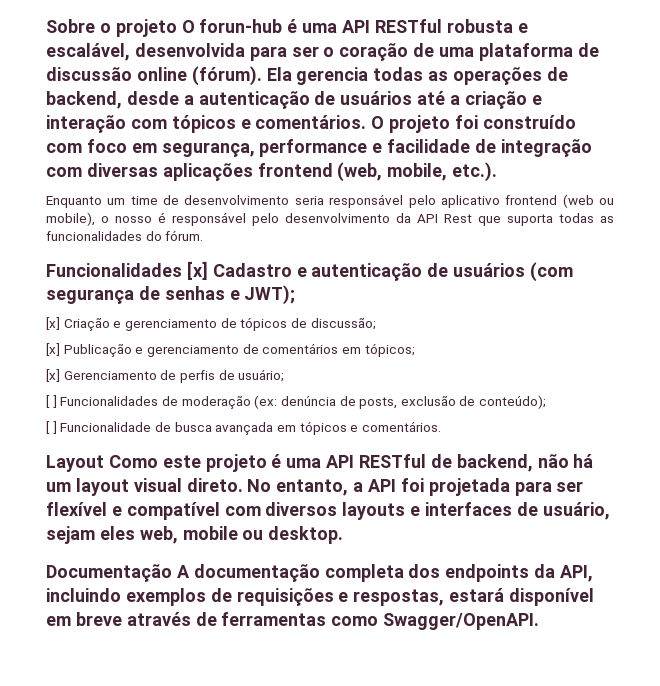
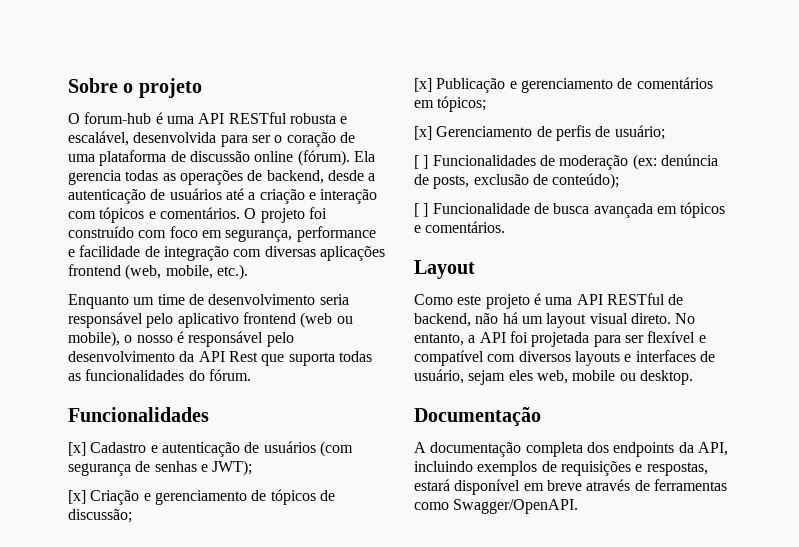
[181,19,283,33] O forun-hub -> [68,112,152,124] // O forum-hub
(182, 270) none -> (209, 414) //
(104, 463) none -> (475, 269) //
(172, 573) none -> (541, 417) //

